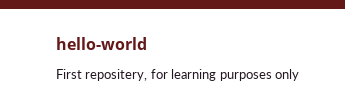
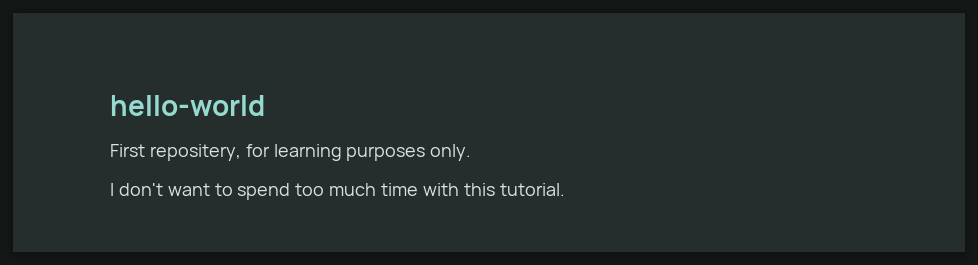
[274,69,299,81] only -> [430,144,472,161] [110,183,565,200] only. // I don't want to spend too much time with this tutorial.

